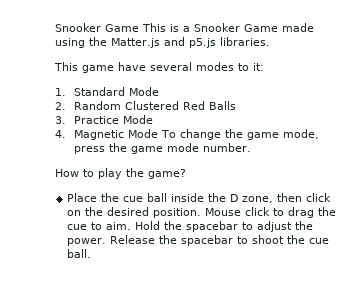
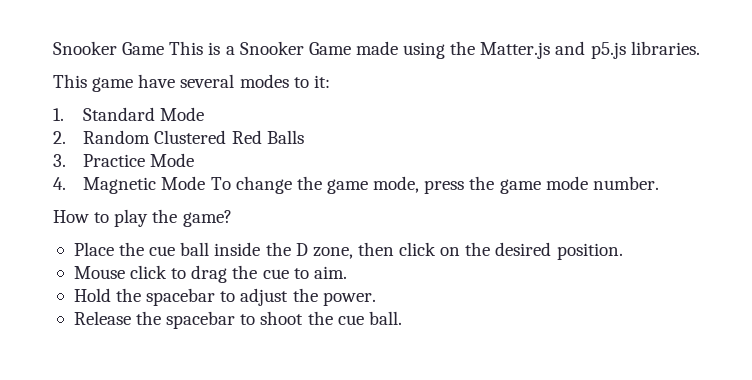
(202, 213) none -> (623, 251) //
(132, 226) none -> (347, 272) //
(107, 242) none -> (376, 299) //

